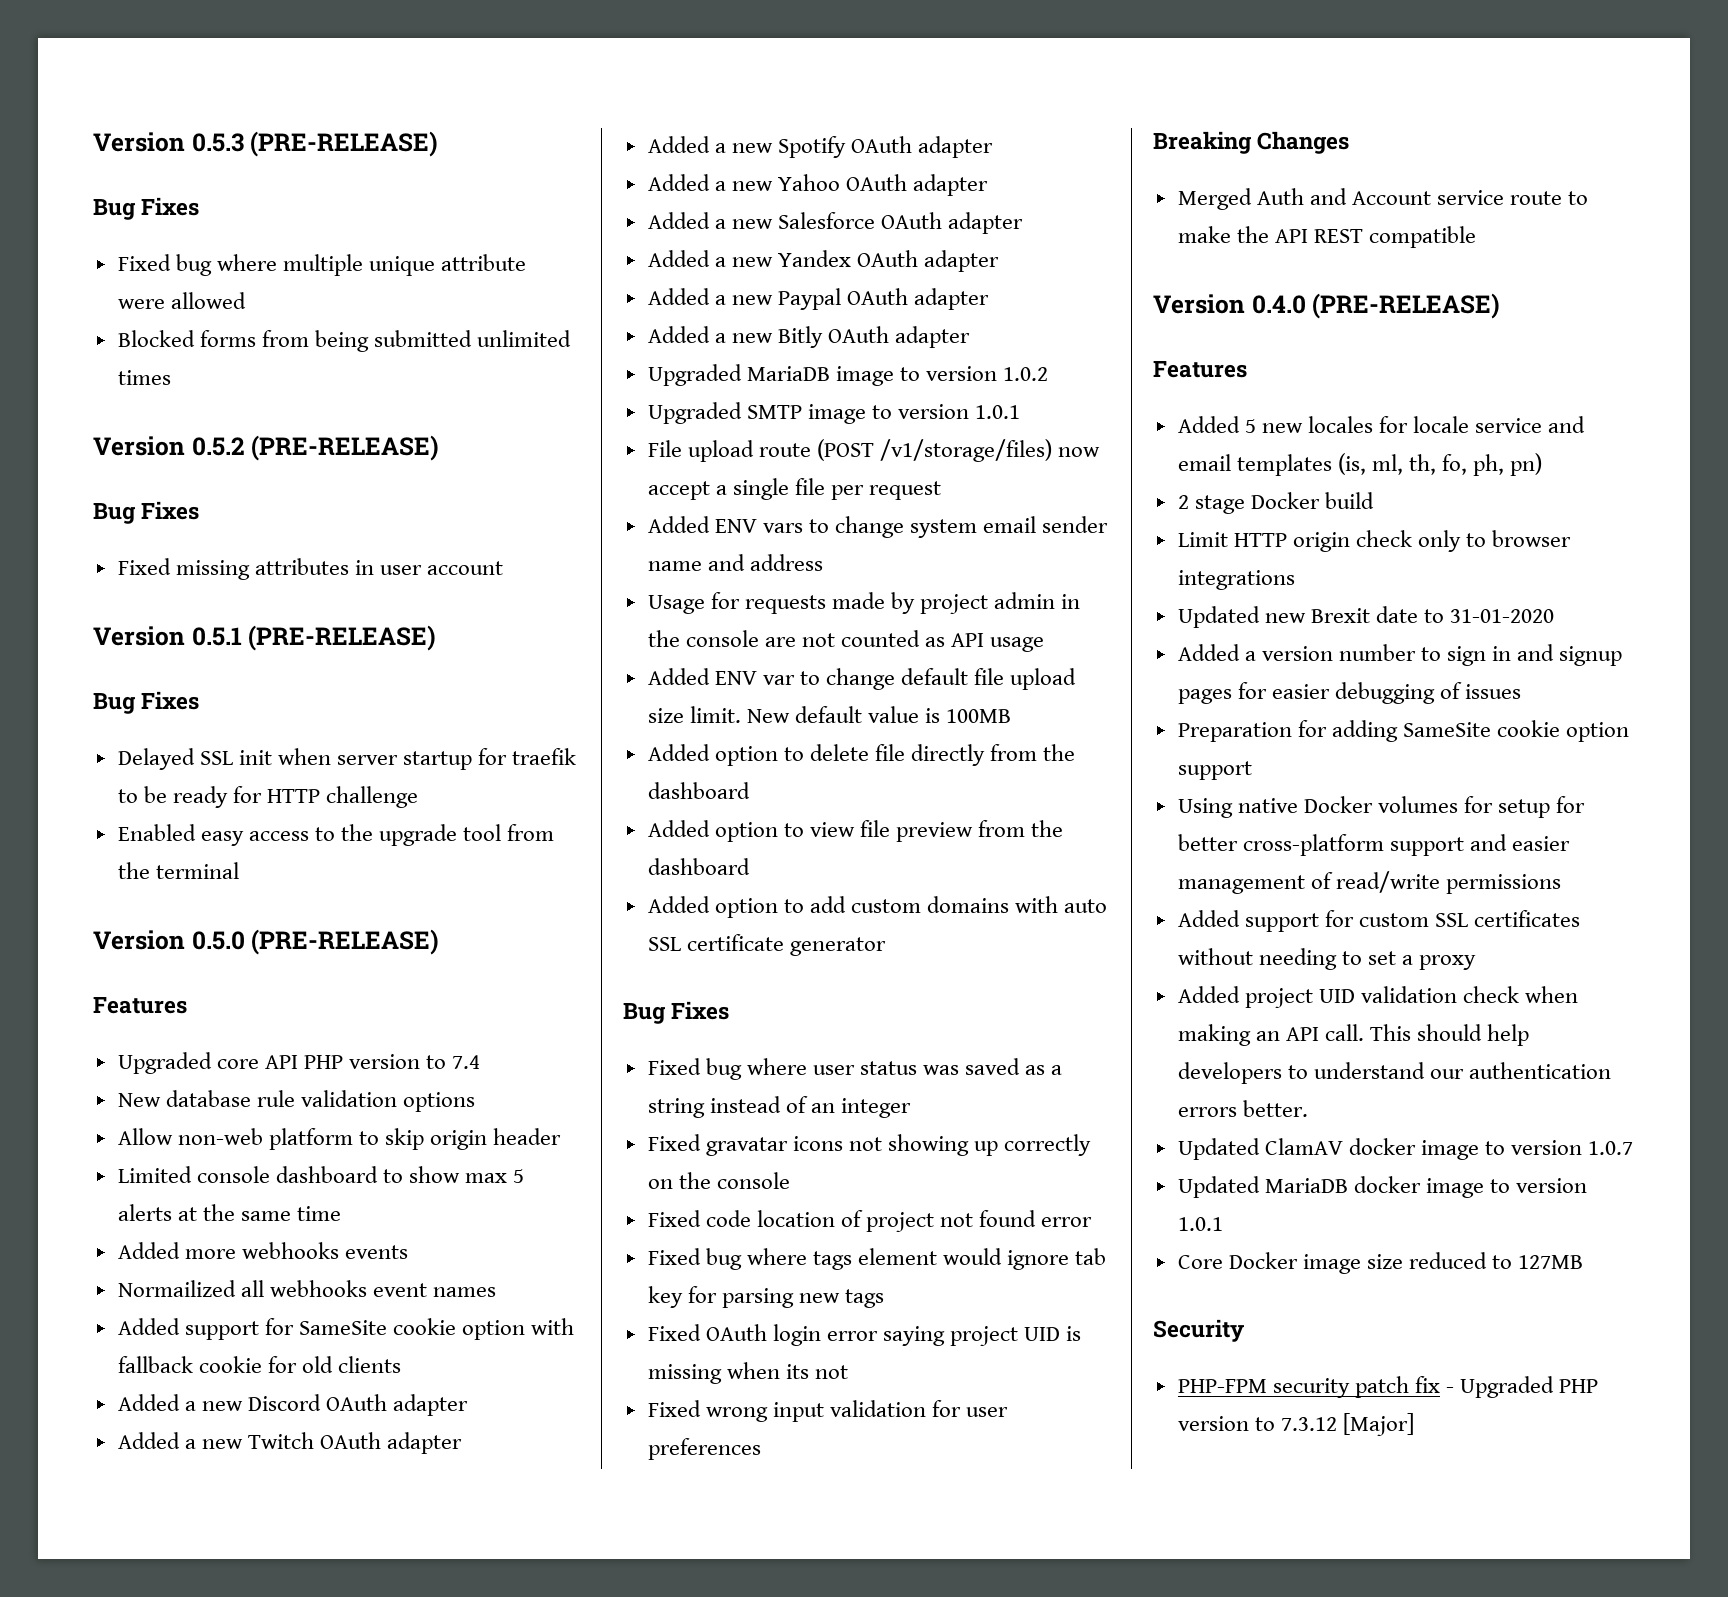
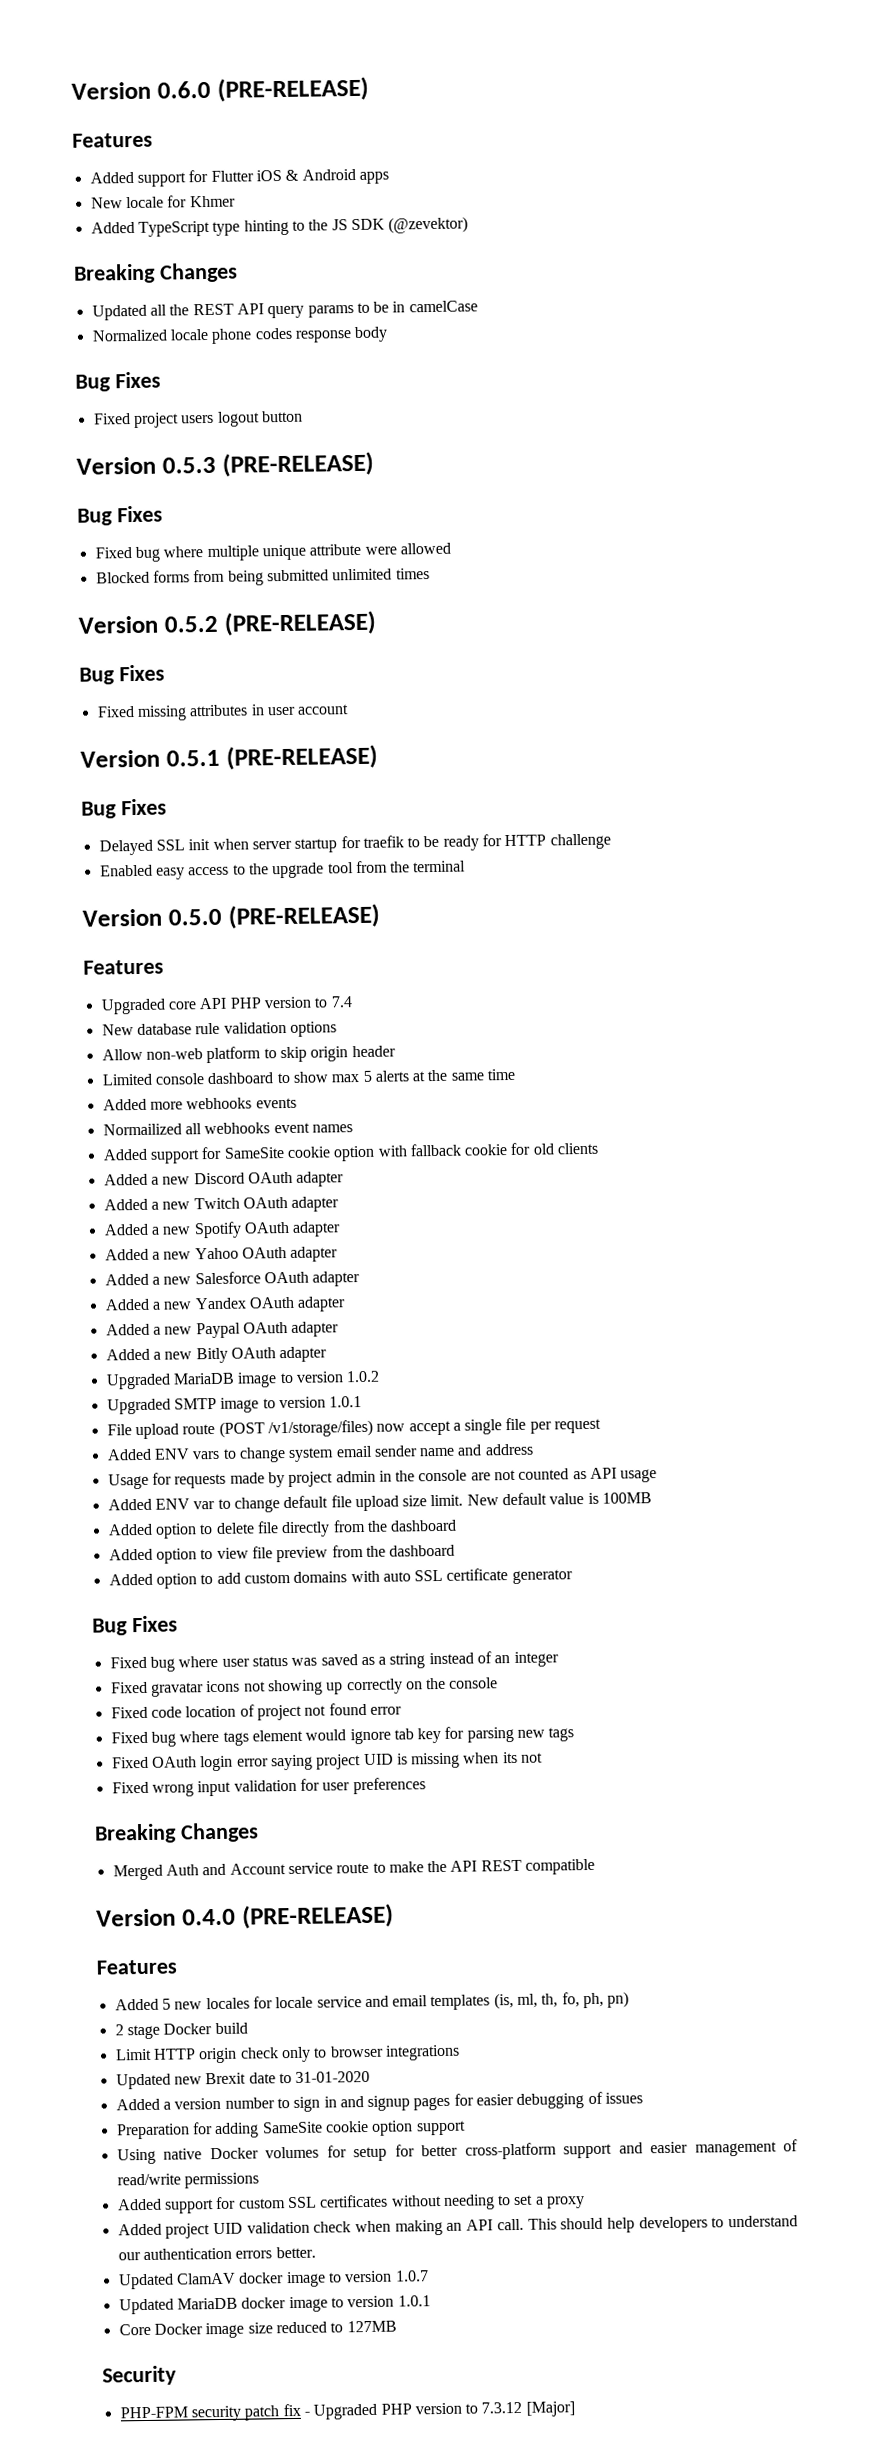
[93,132,185,152] Version -> [71,76,369,102] [72,132,153,148] [89,168,389,187] [90,195,236,209] [90,216,469,237] [73,262,238,284] [91,300,478,321] [91,326,389,344] [75,371,161,392] [92,410,303,428] [76,456,156,475] Version 0.6.0 (PRE-RELEASE) // Features // Added support for Flutter iOS & Android apps // New locale for Khmer // Added TypeScript type hinting to the JS SDK (@zevektor) // Breaking Changes // Updated all the REST API query params to be in camelCase // Normalized locale phone codes response body // Bug Fixes // Fixed project users logout button // Version

